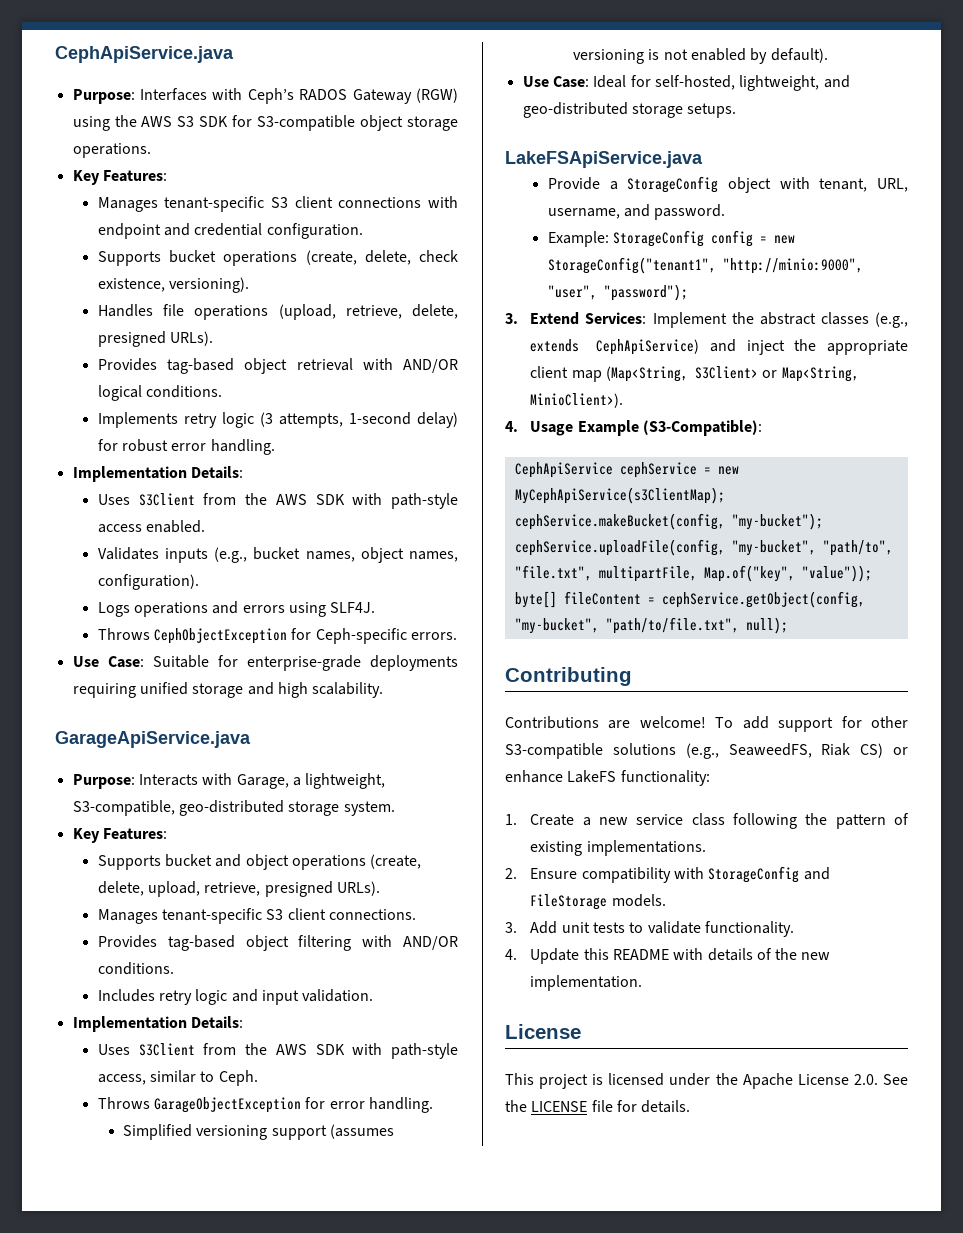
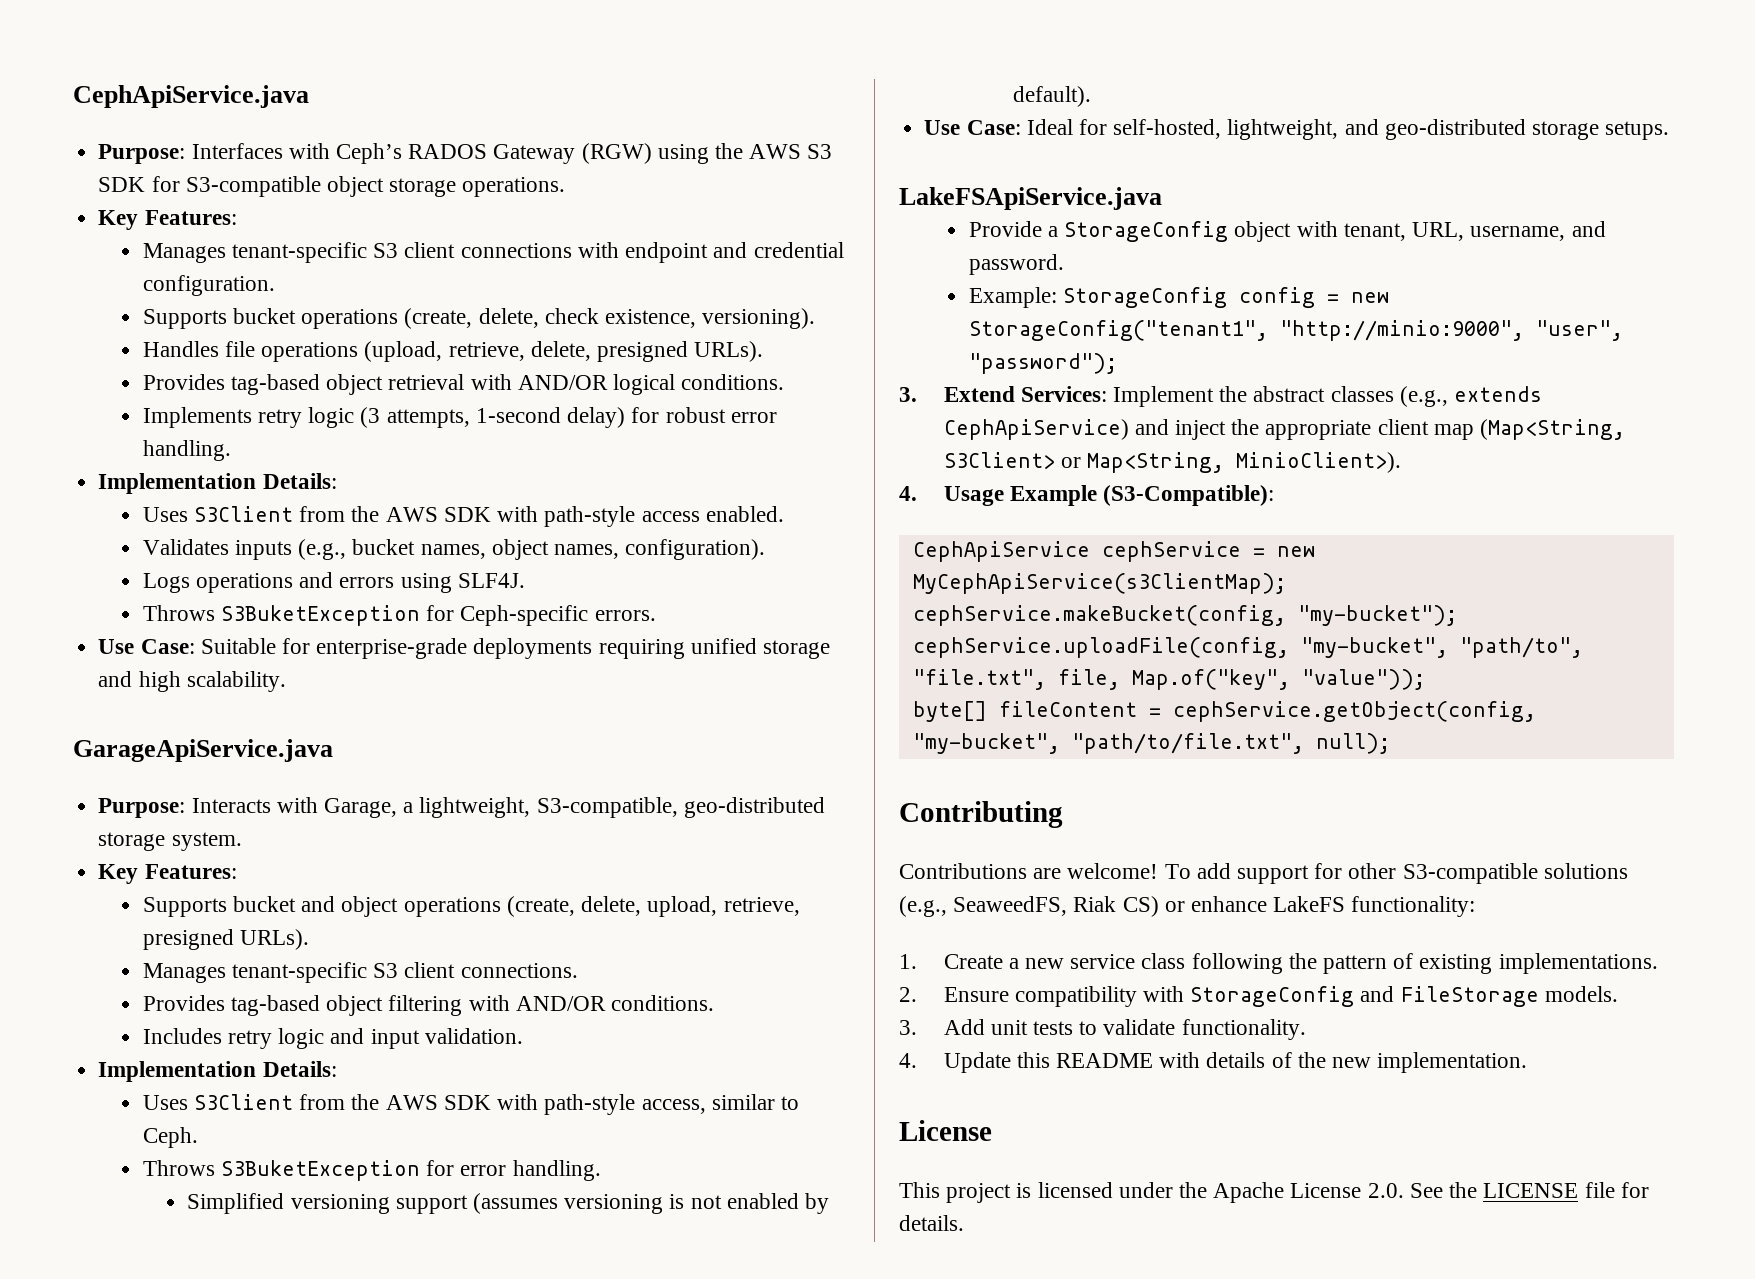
[154,628,288,644] CephObjectException -> [221,605,421,626] S3BuketException
[154,1097,302,1113] GarageObjectException -> [221,1160,421,1181] S3BuketException
[598,566,697,582] multipartFile, -> [1057,669,1120,690] file,

